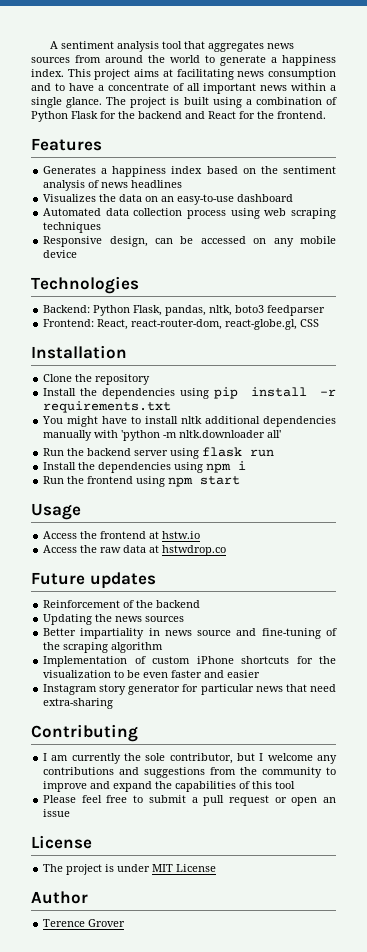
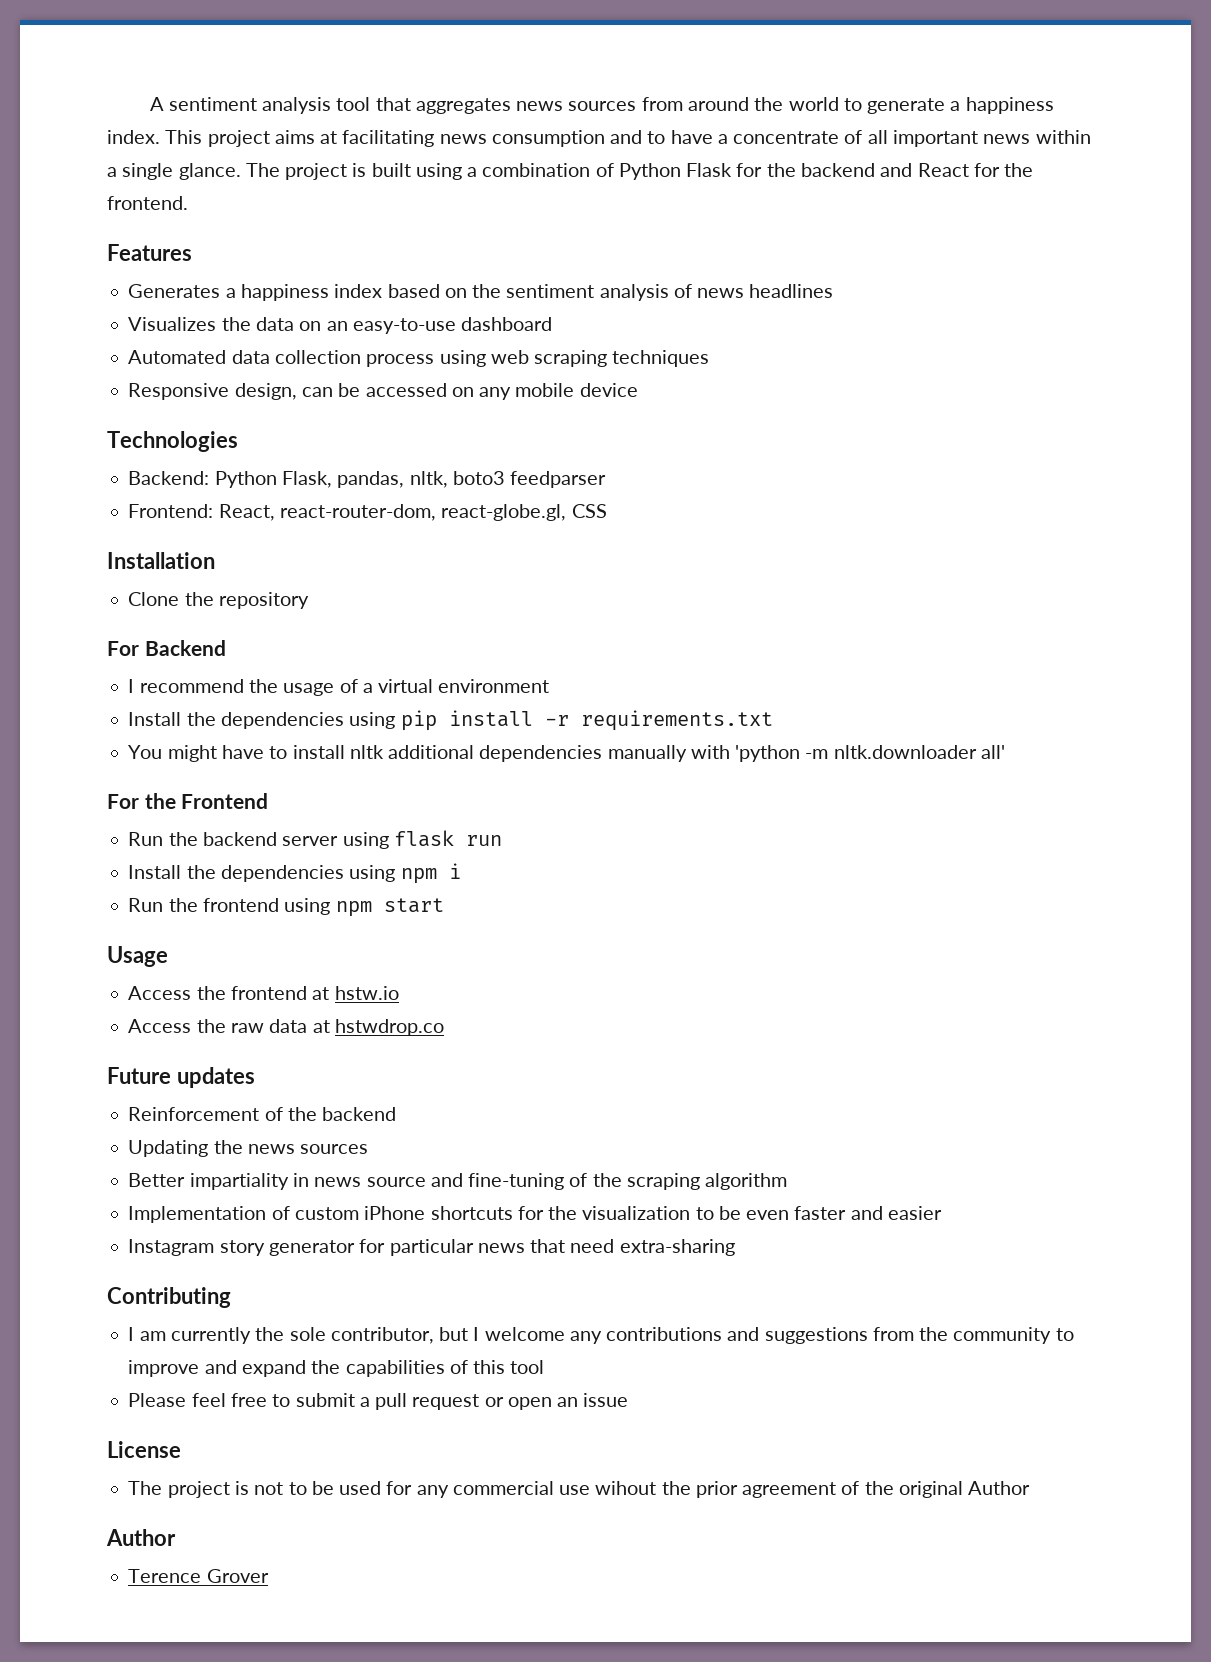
(151, 379) none -> [107,640,226,656] [128,679,550,696] // For Backend // I recommend the usage of a virtual environment
(282, 434) none -> [107,793,269,809] // For the Frontend
[117,864,217,872] under MIT License -> [254,1481,1031,1498] not to be used for any commercial use wihout the prior agreement of the original Author

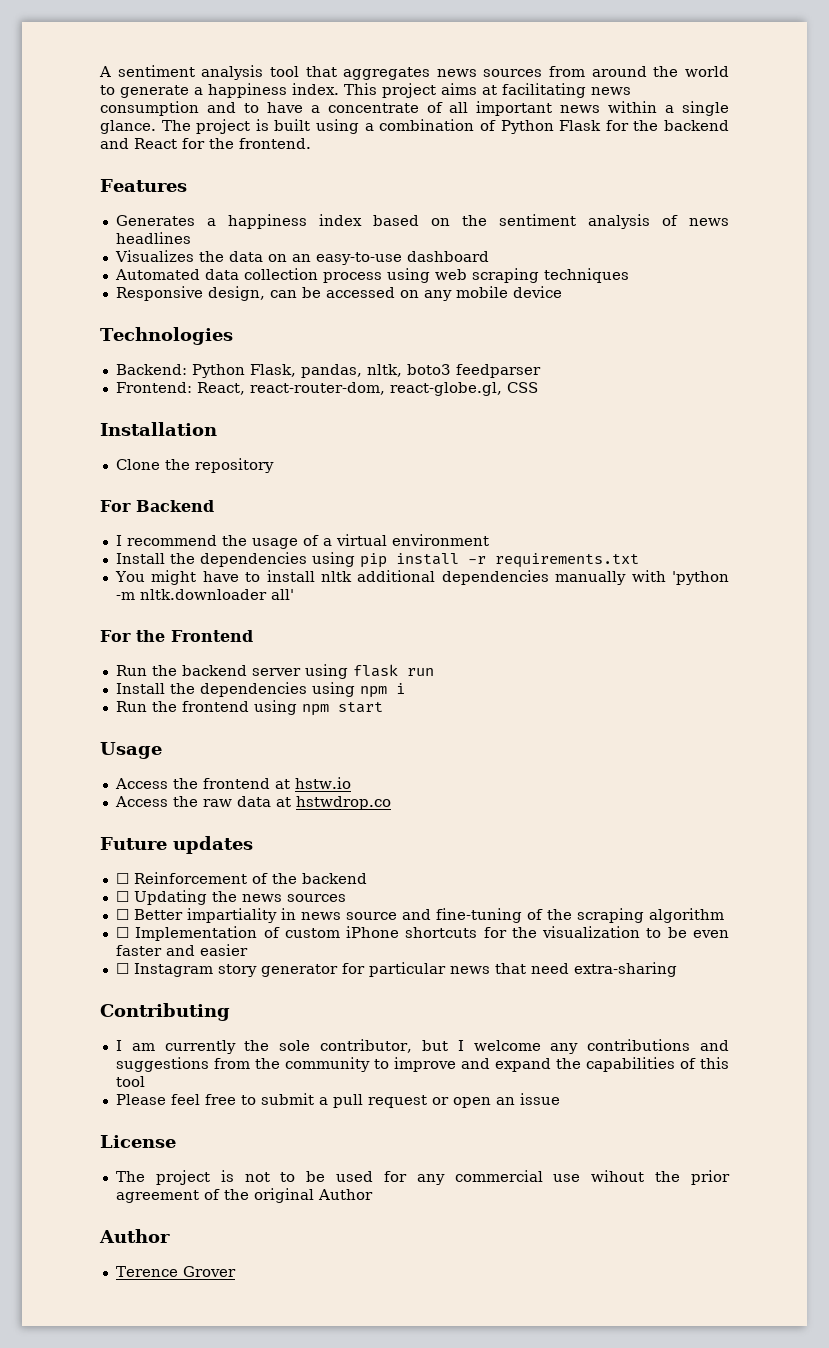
(255, 1077) none -> [115,873,129,884] ☐
(397, 1114) none -> [115,891,129,902] ☐
(369, 1149) none -> [115,909,129,920] ☐
(788, 1181) none -> [115,927,129,938] ☐
(942, 1213) none -> [115,963,129,974] ☐

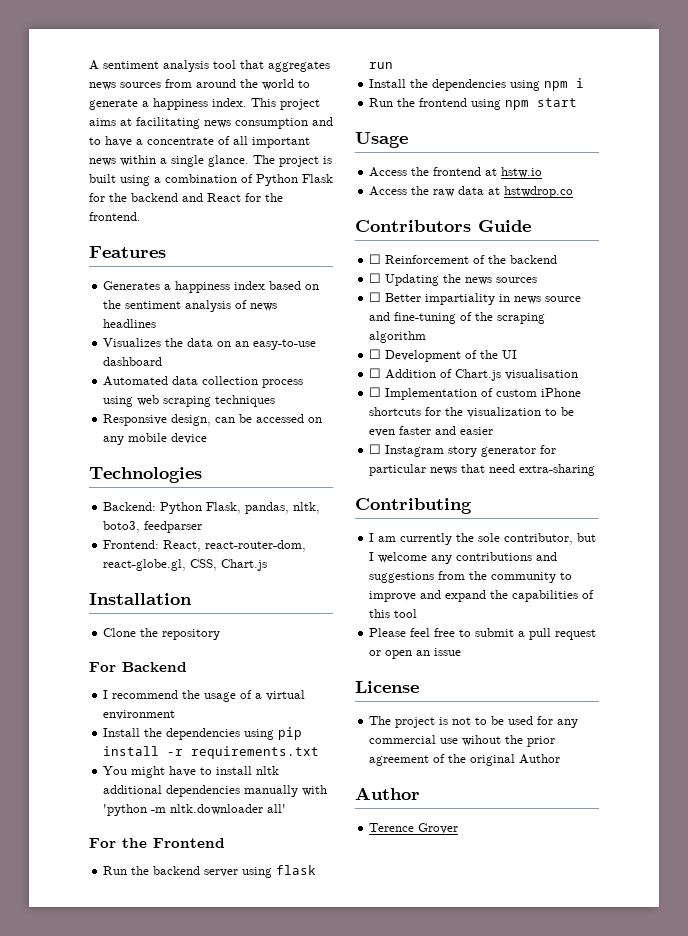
[406,364,451,375] boto3 -> [103,521,141,533] boto3,
[506,382,538,393] CSS -> [190,559,268,571] CSS, Chart.js
[100,836,253,854] Future updates -> [355,220,531,232] Contributors Guide
(724, 915) none -> [369,349,518,362] [369,368,579,381] // ☐ Development of the UI // ☐ Addition of Chart.js visualisation

